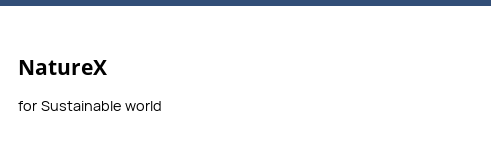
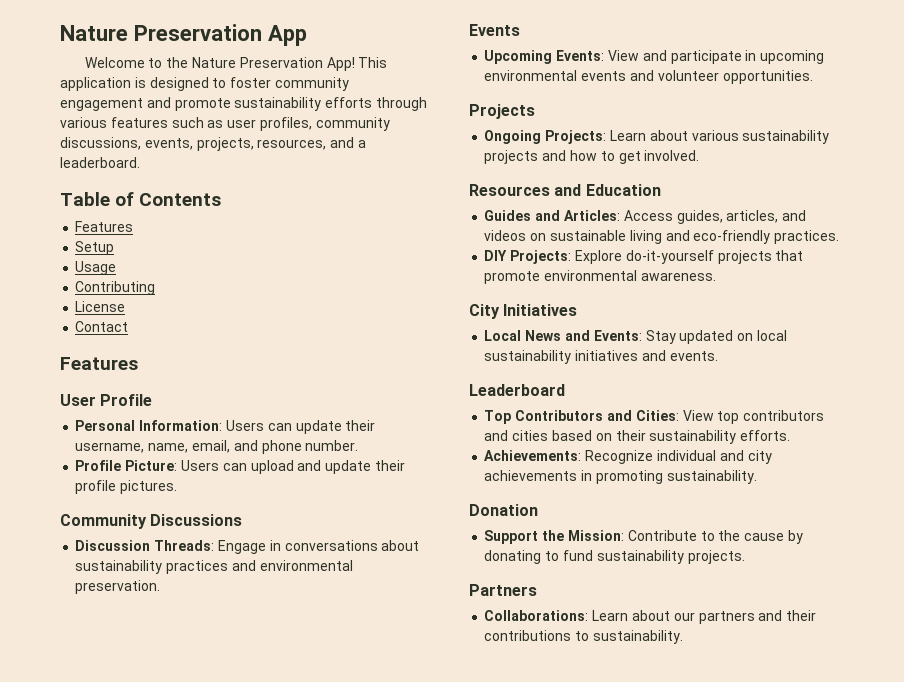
[18,60,107,75] [18,101,162,111] NatureX // for Sustainable world -> [60,24,307,46] [84,57,388,71] [60,77,349,91] [60,97,427,111] [60,117,390,131] [60,137,366,151] [60,157,140,168] [60,192,222,206] [75,221,134,232] [75,241,115,255] [75,261,117,275] [75,281,156,295] [75,301,126,312] [75,321,129,332] [60,357,138,370] [60,394,153,406] [75,420,376,434] [75,440,359,454] [75,460,405,474] [75,480,178,494] [60,514,243,529] [75,540,420,554] [75,560,353,574] [75,580,161,594] [469,24,520,36] [484,50,825,64] [484,70,813,84] [469,104,535,119] [484,130,830,144] [484,150,700,164] [469,184,661,196] [484,210,807,224] [484,230,840,244] [484,250,804,264] [484,270,716,284] [469,304,578,319] [484,330,787,344] [484,350,718,364] [469,384,565,396] [484,410,825,424] [484,430,791,444] [484,450,772,464] [484,470,757,484] [469,504,538,516] [484,530,803,544] [484,550,745,564] [469,584,537,596] [484,610,817,624] [484,630,683,644] Nature Preservation App // Welcome to the Nature Preservation App! This application is designed to foster community engagement and promote sustainability efforts through various features such as user profiles, community discussions, events, projects, resources, and a leaderboard. // Table of Contents // Features // Setup // Usage // Contributing // License // Contact // Features // User Profile // Personal Information: Users can update their username, name, email, and phone number. // Profile Picture: Users can upload and update their profile pictures. // Community Discussions // Discussion Threads: Engage in conversations about sustainability practices and environmental preservation. // Events // Upcoming Events: View and participate in upcoming environmental events and volunteer opportunities. // Projects // Ongoing Projects: Learn about various sustainability projects and how to get involved. // Resources and Education // Guides and Articles: Access guides, articles, and videos on sustainable living and eco-friendly practices. // DIY Projects: Explore do-it-yourself projects that promote environmental awareness. // City Initiatives // Local News and Events: Stay updated on local sustainability initiatives and events. // Leaderboard // Top Contributors and Cities: View top contributors and cities based on their sustainability efforts. // Achievements: Recognize individual and city achievements in promoting sustainability. // Donation // Support the Mission: Contribute to the cause by donating to fund sustainability projects. // Partners // Collaborations: Learn about our partners and their contributions to sustainability.

